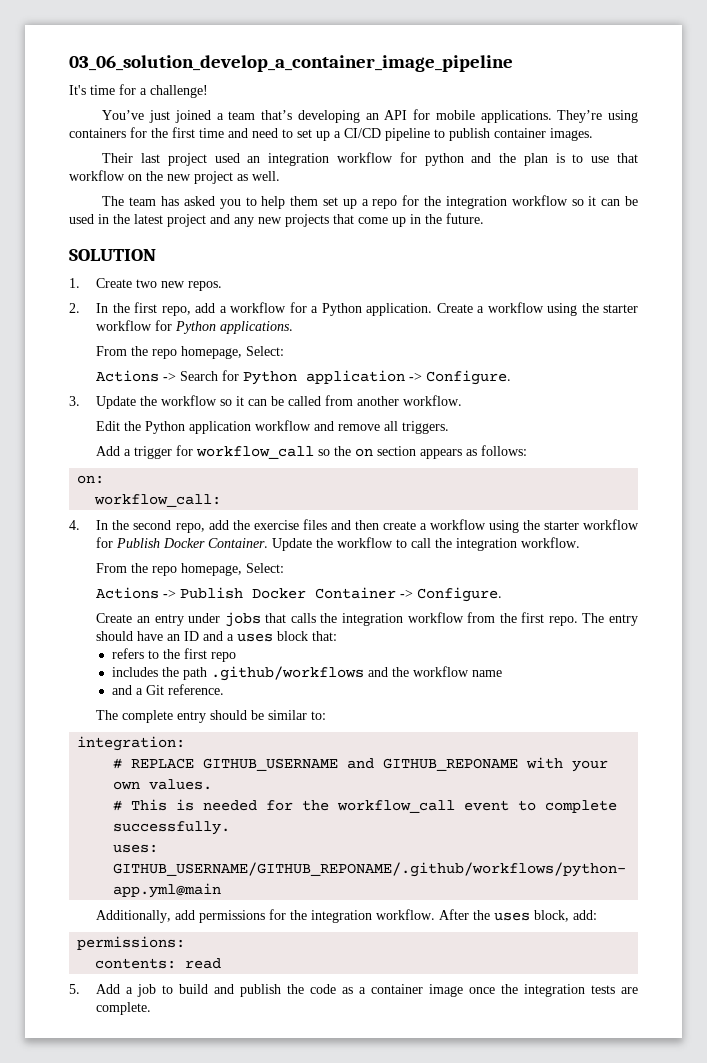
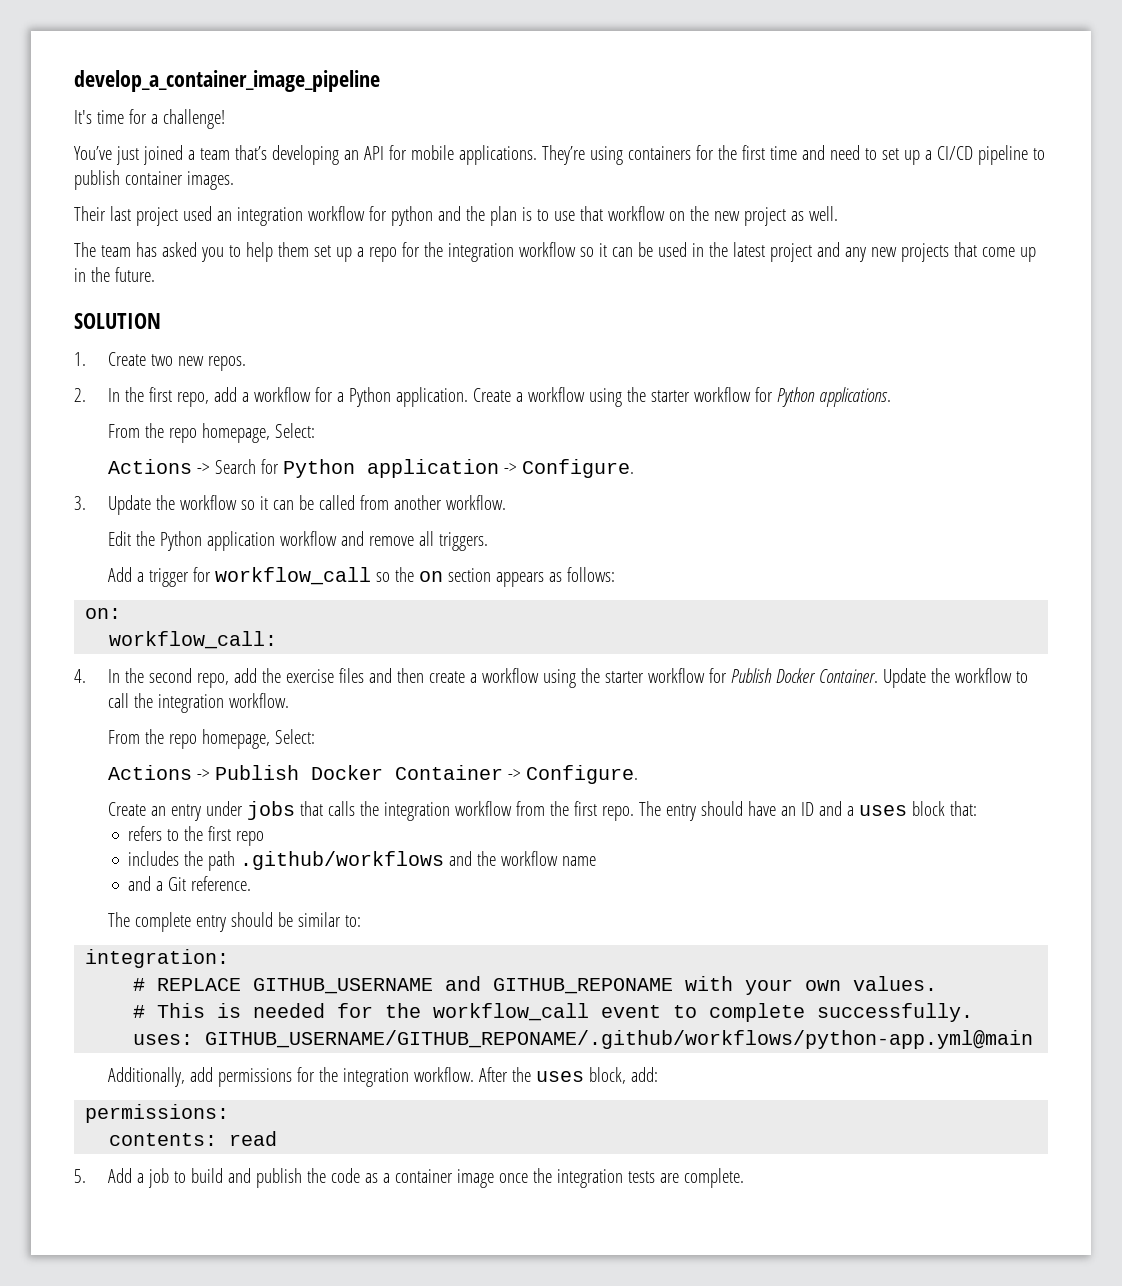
[69,55,513,72] 03_06_solution_develop_a_container_image_pipeline -> [74,70,380,92] develop_a_container_image_pipeline

